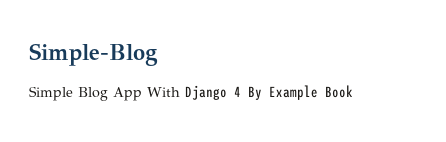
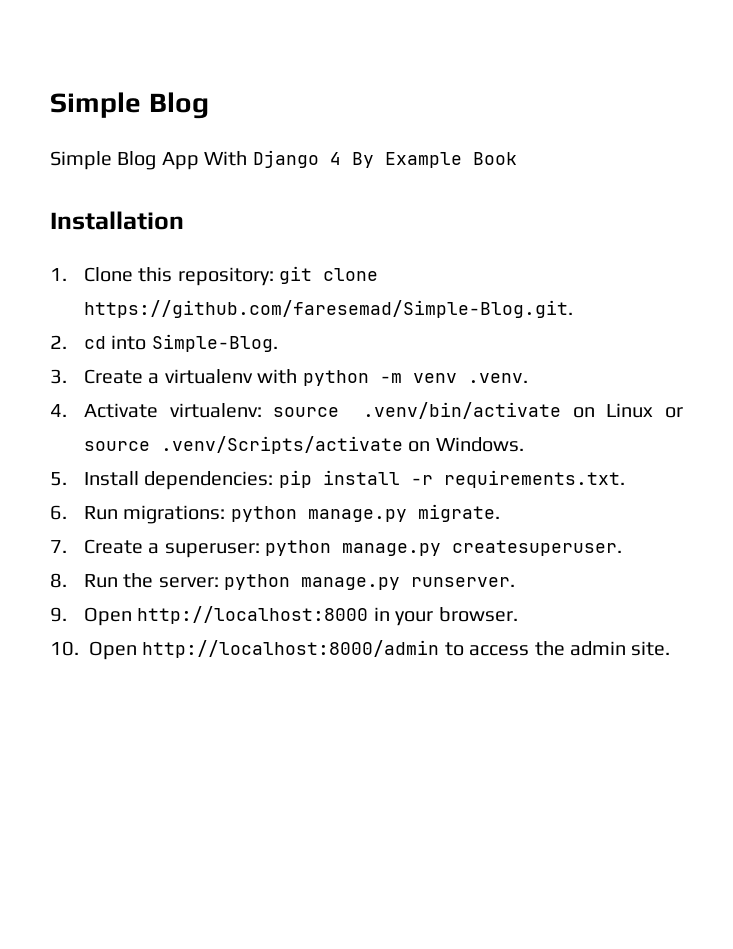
[29,43,158,66] Simple-Blog -> [50,92,209,119] Simple Blog
(353, 91) none -> [50,211,184,230] [50,266,379,286] [84,300,574,318] [50,334,278,352] [50,369,528,386] [50,402,683,419] [84,436,524,454] [50,470,625,490] [50,504,500,524] [50,539,623,558] [50,573,516,590] [50,606,518,626] [50,640,671,660] // Installation // 1. Clone this repository: git clone https://github.com/faresemad/Simple-Blog.git. // 2. cd into Simple-Blog. // 3. Create a virtualenv with python -m venv .venv. // 4. Activate virtualenv: source .venv/bin/activate on Linux or source .venv/Scripts/activate on Windows. // 5. Install dependencies: pip install -r requirements.txt. // 6. Run migrations: python manage.py migrate. // 7. Create a superuser: python manage.py createsuperuser. // 8. Run the server: python manage.py runserver. // 9. Open http://localhost:8000 in your browser. // 10. Open http://localhost:8000/admin to access the admin site.

